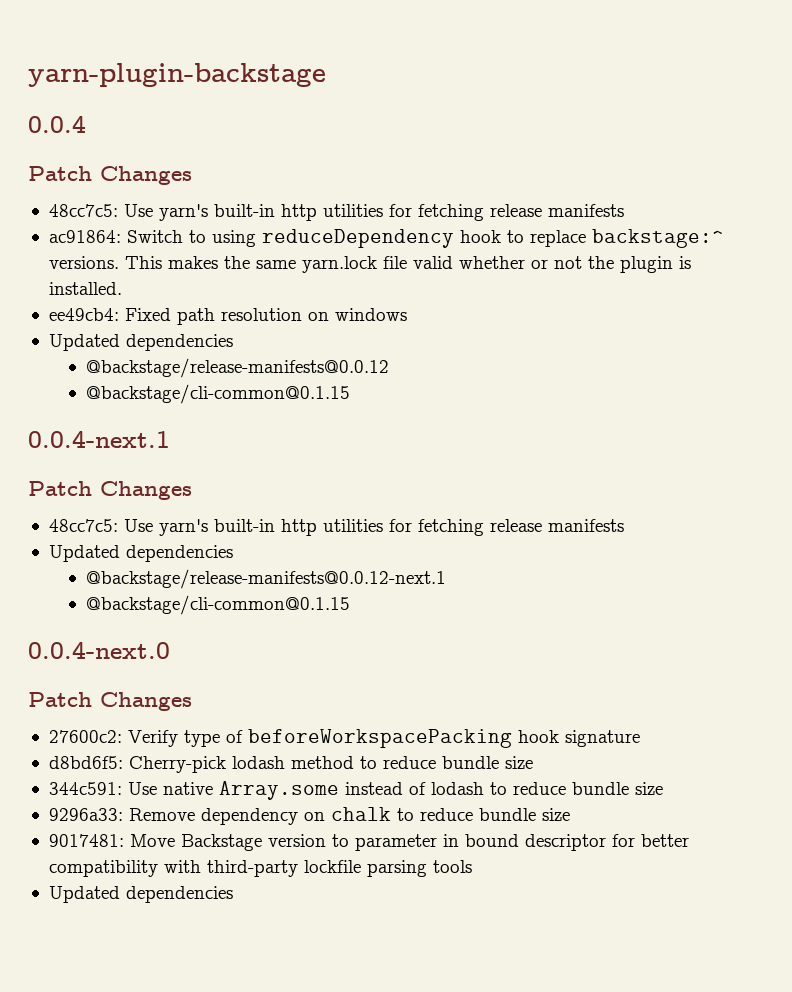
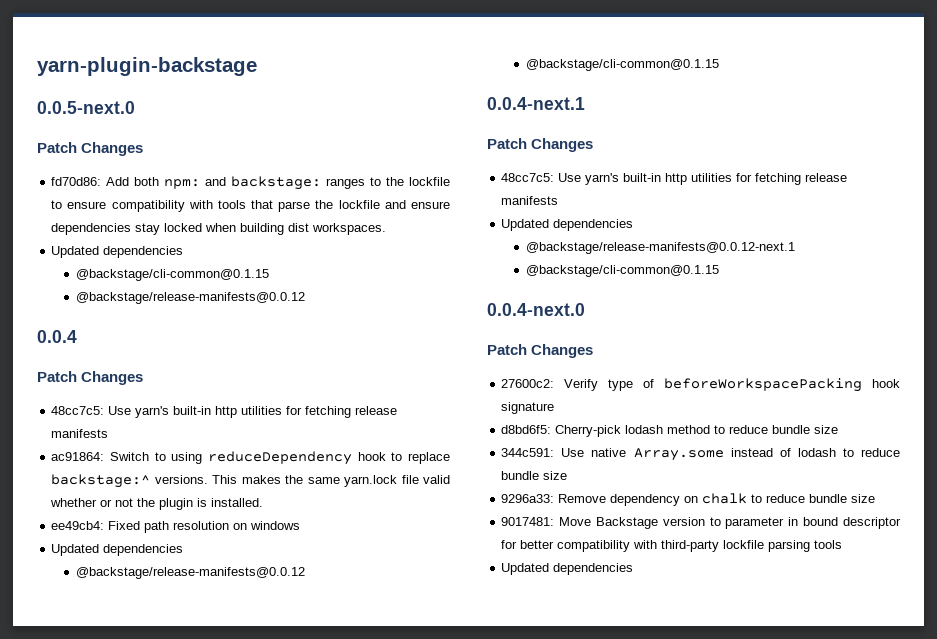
(326, 75) none -> [37,101,135,114] [37,142,144,156] [51,176,450,190] [51,200,450,212] [51,223,387,235] [51,246,184,258] [75,269,269,281] [75,292,305,304] // 0.0.5-next.0 // Patch Changes // fd70d86: Add both npm: and backstage: ranges to the lockfile to ensure compatibility with tools that parse the lockfile and ensure dependencies stay locked when building dist workspaces. // Updated dependencies // @backstage/cli-common@0.1.15 // @backstage/release-manifests@0.0.12

